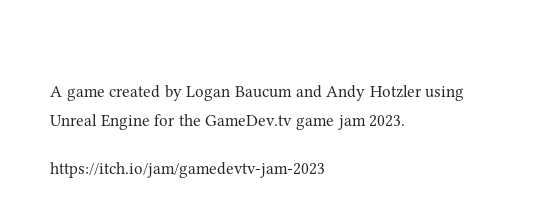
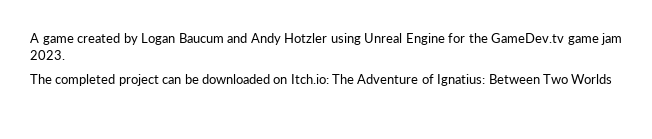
[50,162,325,178] https://itch.io/jam/gamedevtv-jam-2023 -> [30,74,613,86] The completed project can be downloaded on Itch.io: The Adventure of Ignatius: Between Two Worlds

